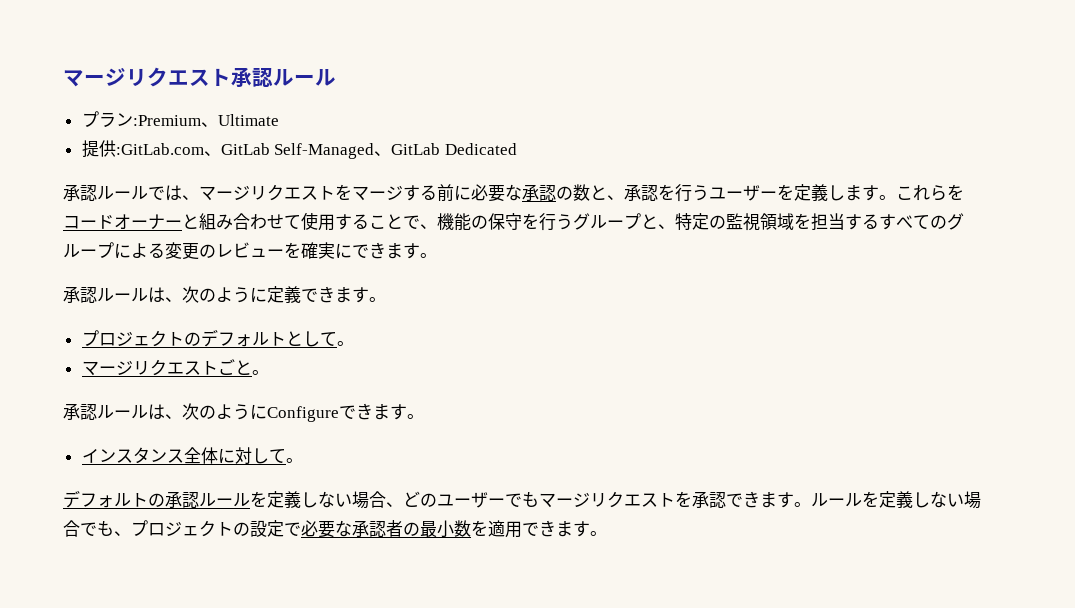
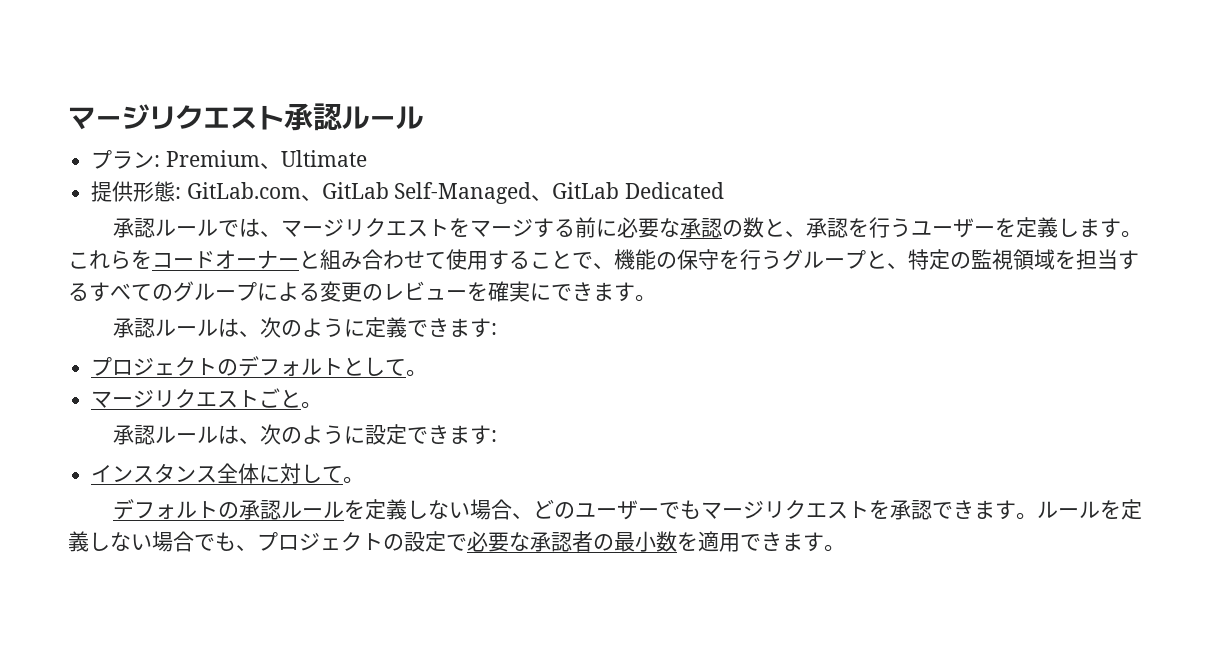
[132,115,201,126] :Premium -> [154,150,260,167] : Premium
[115,143,204,155] :GitLab.com -> [133,181,301,202] 形態: GitLab.com
[369,297,386,302] 。 -> [490,323,497,335] :
[267,403,424,422] Configureできます。 -> [364,424,497,445] 設定できます:

